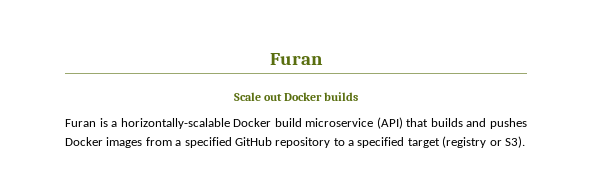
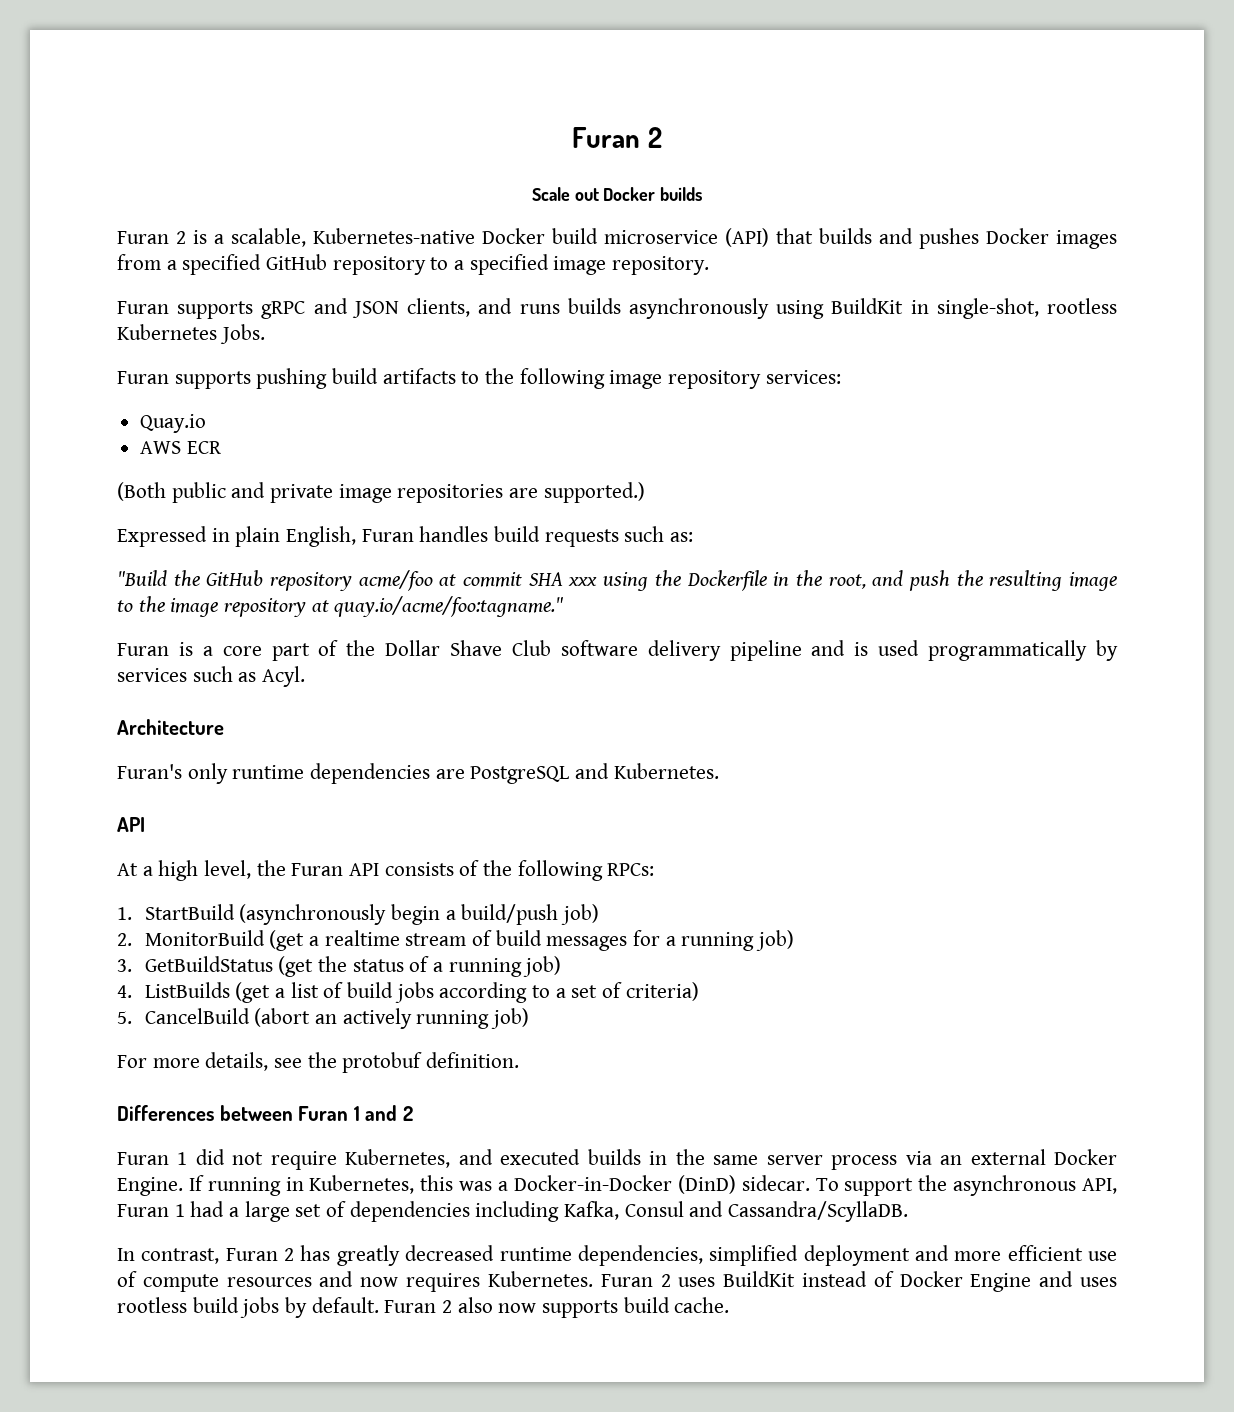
[270,53,323,65] Furan -> [572,127,662,148] Furan 2
[99,118,230,129] is a horizontally-scalable -> [176,228,475,247] 2 is a scalable, Kubernetes-native
[407,136,525,148] target (registry or S3). -> [553,256,710,275] [117,298,1117,319] [117,324,265,344] [117,368,841,389] [140,414,207,433] [140,441,222,454] [117,482,645,503] [117,526,694,547] [117,570,1118,591] [117,596,565,617] [117,640,1118,661] [117,666,306,687] [117,719,224,735] [117,763,719,784] [117,817,145,832] [117,860,655,881] [117,904,600,925] [117,930,795,951] [117,956,562,977] [117,982,699,1003] [117,1008,530,1029] [117,1052,520,1073] [117,1105,413,1121] [117,1149,1118,1170] [117,1175,1117,1196] [117,1201,909,1222] [117,1245,1118,1266] [117,1271,1117,1292] [117,1297,730,1318] image repository. // Furan supports gRPC and JSON clients, and runs builds asynchronously using BuildKit in single-shot, rootless Kubernetes Jobs. // Furan supports pushing build artifacts to the following image repository services: // Quay.io // AWS ECR // (Both public and private image repositories are supported.) // Expressed in plain English, Furan handles build requests such as: // "Build the GitHub repository acme/foo at commit SHA xxx using the Dockerfile in the root, and push the resulting image to the image repository at quay.io/acme/foo:tagname." // Furan is a core part of the Dollar Shave Club software delivery pipeline and is used programmatically by services such as Acyl. // Architecture // Furan's only runtime dependencies are PostgreSQL and Kubernetes. // API // At a high level, the Furan API consists of the following RPCs: // 1. StartBuild (asynchronously begin a build/push job) // 2. MonitorBuild (get a realtime stream of build messages for a running job) // 3. GetBuildStatus (get the status of a running job) // 4. ListBuilds (get a list of build jobs according to a set of criteria) // 5. CancelBuild (abort an actively running job) // For more details, see the protobuf definition. // Differences between Furan 1 and 2 // Furan 1 did not require Kubernetes, and executed builds in the same server process via an external Docker Engine. If running in Kubernetes, this was a Docker-in-Docker (DinD) sidecar. To support the asynchronous API, Furan 1 had a large set of dependencies including Kafka, Consul and Cassandra/ScyllaDB. // In contrast, Furan 2 has greatly decreased runtime dependencies, simplified deployment and more efficient use of compute resources and now requires Kubernetes. Furan 2 uses BuildKit instead of Docker Engine and uses rootless build jobs by default. Furan 2 also now supports build cache.

